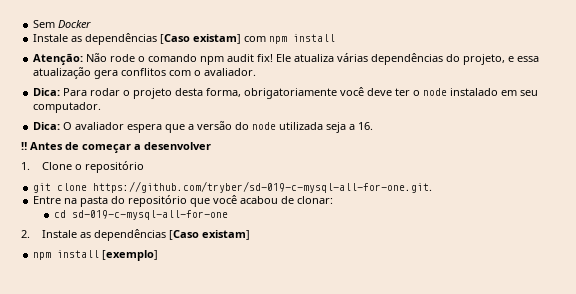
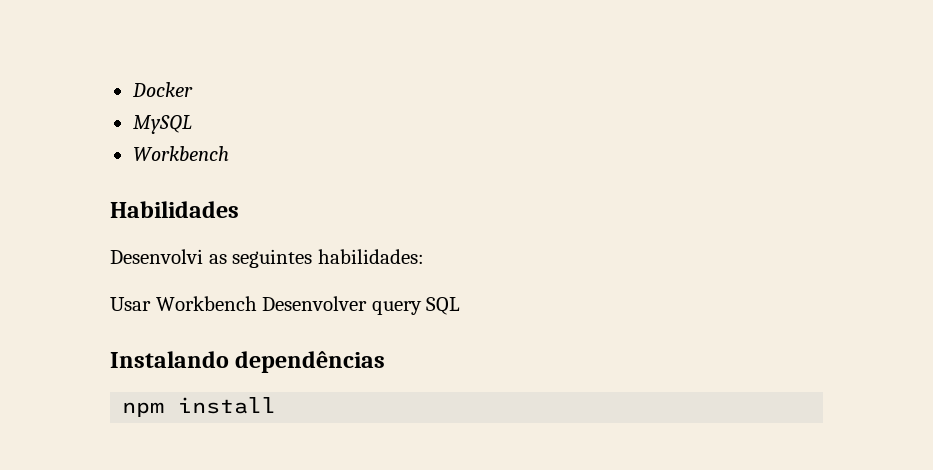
[33,20,56,28] Sem -> (131, 89) none
[33,33,336,45] [33,53,540,65] [33,67,257,79] [33,87,539,99] [33,102,102,113] [33,121,374,133] [21,142,211,153] [21,161,145,173] [33,181,433,193] [33,195,334,207] [54,210,229,220] [21,229,251,241] [33,250,159,261] Instale as dependências [Caso existam] com npm install // Atenção: Não rode o comando npm audit fix! Ele atualiza várias dependências do projeto, e essa atualização gera conflitos com o avaliador. // Dica: Para rodar o projeto desta forma, obrigatoriamente você deve ter o node instalado em seu computador. // Dica: O avaliador espera que a versão do node utilizada seja a 16. // ‼ Antes de começar a desenvolver // 1. Clone o repositório // git clone https://github.com/tryber/sd-019-c-mysql-all-for-one.git. // Entre na pasta do repositório que você acabou de clonar: // cd sd-019-c-mysql-all-for-one // 2. Instale as dependências [Caso existam] // npm install [exemplo] -> [132,115,192,134] [132,146,229,161] [110,201,239,218] [110,249,424,268] [110,296,461,315] [110,351,386,373] [122,397,277,417] MySQL // Workbench // Habilidades // Desenvolvi as seguintes habilidades: // Usar Workbench Desenvolver query SQL // Instalando dependências // npm install

